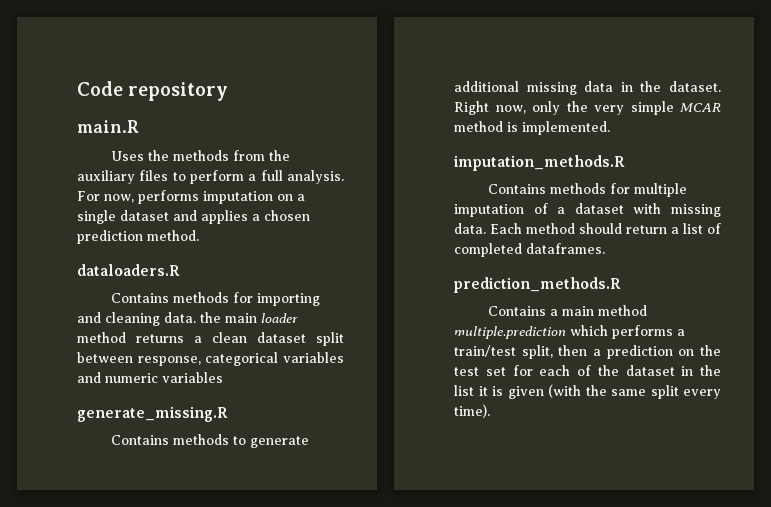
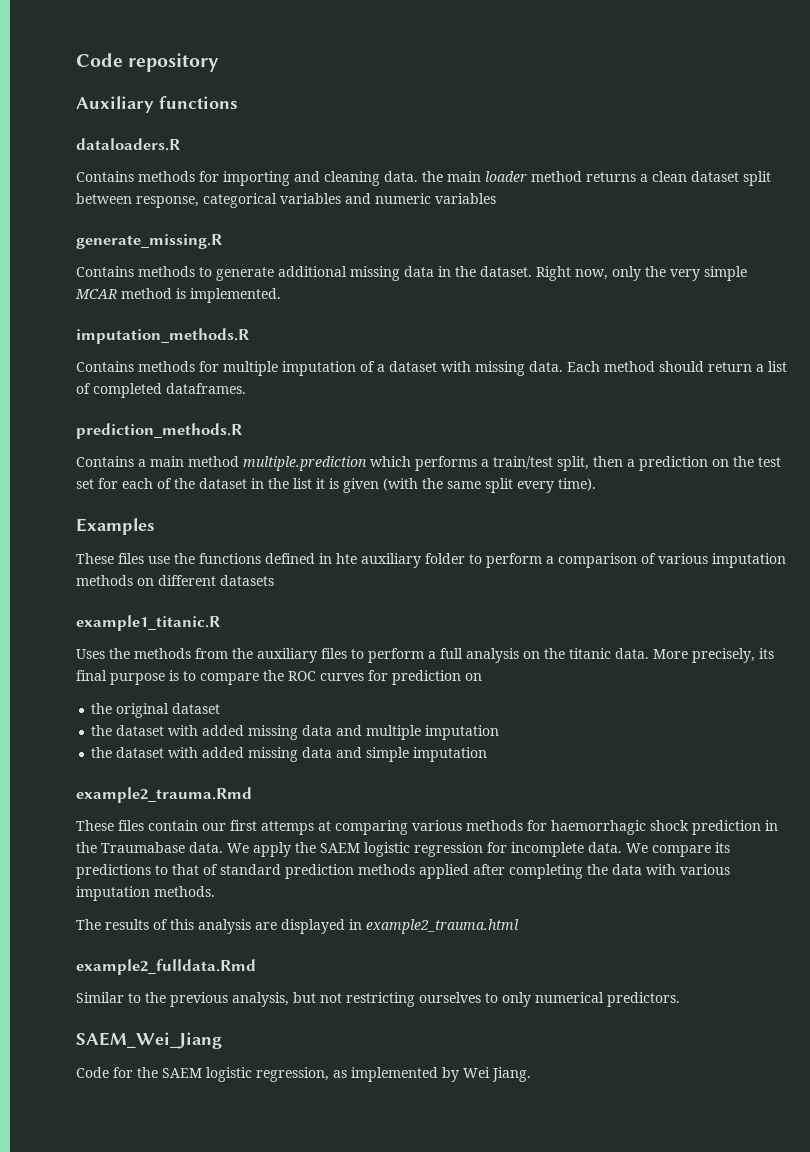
[77,120,139,133] [110,150,290,161] [77,170,344,184] [77,190,305,204] [77,210,310,224] [77,230,199,244] main.R // Uses the methods from the auxiliary files to perform a full analysis. For now, performs imputation on a single dataset and applies a chosen prediction method. -> [76,96,238,113] Auxiliary functions
(490, 411) none -> [76,518,155,535] [76,553,786,568] [76,575,274,586] [76,615,220,631] [76,648,774,663] [76,670,482,685] [91,703,221,718] [91,725,500,740] [91,747,488,762] [76,787,252,803] [76,820,778,835] [76,842,730,857] [76,864,730,879] [76,886,215,901] [76,919,519,934] [76,959,256,975] [76,992,680,1007] [76,1032,222,1049] [76,1067,531,1082] // Examples // These files use the functions defined in hte auxiliary folder to perform a comparison of various imputation methods on different datasets // example1_titanic.R // Uses the methods from the auxiliary files to perform a full analysis on the titanic data. More precisely, its final purpose is to compare the ROC curves for prediction on // the original dataset // the dataset with added missing data and multiple imputation // the dataset with added missing data and simple imputation // example2_trauma.Rmd // These files contain our first attemps at comparing various methods for haemorrhagic shock prediction in the Traumabase data. We apply the SAEM logistic regression for incomplete data. We compare its predictions to that of standard prediction methods applied after completing the data with various imputation methods. // The results of this analysis are displayed in example2_trauma.html // example2_fulldata.Rmd // Similar to the previous analysis, but not restricting ourselves to only numerical predictors. // SAEM_Wei_Jiang // Code for the SAEM logistic regression, as implemented by Wei Jiang.

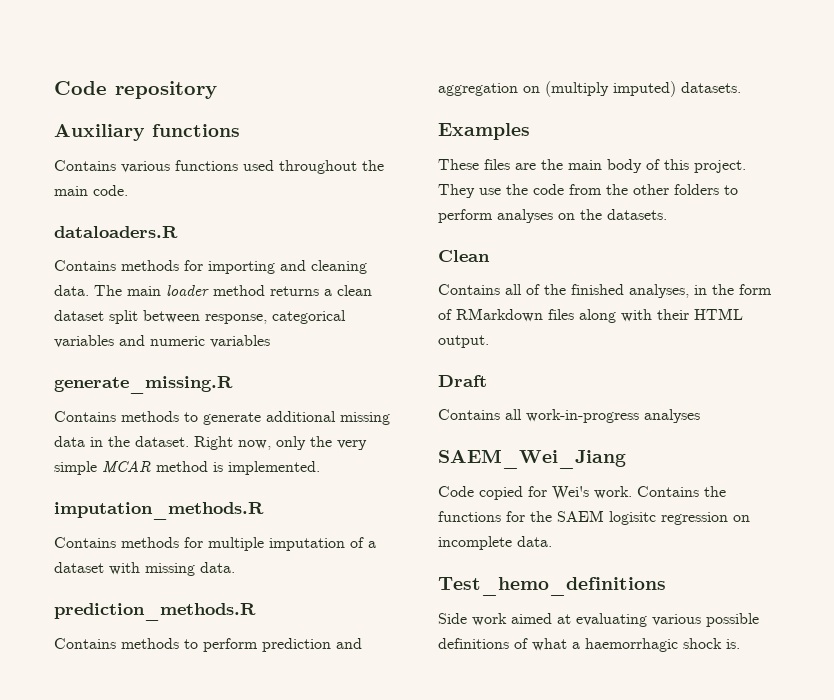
(238, 102) none -> [54,160,384,174] [54,185,128,196] // Contains various functions used throughout the main code.
[422,171,443,182] the -> [94,285,122,296] The
[567,361,787,372] [76,383,246,398] [76,423,242,439] [76,456,781,471] [76,478,596,493] [76,518,155,535] [76,553,786,568] [76,575,274,586] [76,615,220,631] [76,648,774,663] [76,670,482,685] [91,703,221,718] [91,725,500,740] [91,747,488,762] [76,787,252,803] [76,820,778,835] [76,842,730,857] [76,864,730,879] [76,886,215,901] [76,919,519,934] [76,959,256,975] [76,992,680,1007] [76,1032,222,1049] [76,1067,531,1082] Each method should return a list of completed dataframes. // prediction_methods.R // Contains a main method multiple.prediction which performs a train/test split, then a prediction on the test set for each of the dataset in the list it is given (with the same split every time). // Examples // These files use the functions defined in hte auxiliary folder to perform a comparison of various imputation methods on different datasets // example1_titanic.R // Uses the methods from the auxiliary files to perform a full analysis on the titanic data. More precisely, its final purpose is to compare the ROC curves for prediction on // the original dataset // the dataset with added missing data and multiple imputation // the dataset with added missing data and simple imputation // example2_trauma.Rmd // These files contain our first attemps at comparing various methods for haemorrhagic shock prediction in the Traumabase data. We apply the SAEM logistic regression for incomplete data. We compare its predictions to that of standard prediction methods applied after completing the data with various imputation methods. // The results of this analysis are displayed in example2_trauma.html // example2_fulldata.Rmd // Similar to the previous analysis, but not restricting ourselves to only numerical predictors. // SAEM_Wei_Jiang // Code for the SAEM logistic regression, as implemented by Wei Jiang. -> [54,603,256,621] [54,638,362,652] [438,81,741,97] [438,123,530,140] [438,159,746,173] [438,184,738,198] [438,209,667,223] [438,250,490,262] [438,284,772,298] [438,308,743,323] [438,335,489,348] [438,375,487,387] [438,409,700,423] [438,449,626,469] [438,486,726,500] [438,510,750,525] [438,536,552,550] [438,577,666,596] [438,613,759,627] [438,638,740,652] // prediction_methods.R // Contains methods to perform prediction and aggregation on (multiply imputed) datasets. // Examples // These files are the main body of this project. They use the code from the other folders to perform analyses on the datasets. // Clean // Contains all of the finished analyses, in the form of RMarkdown files along with their HTML output. // Draft // Contains all work-in-progress analyses // SAEM_Wei_Jiang // Code copied for Wei's work. Contains the functions for the SAEM logisitc regression on incomplete data. // Test_hemo_definitions // Side work aimed at evaluating various possible definitions of what a haemorrhagic shock is.

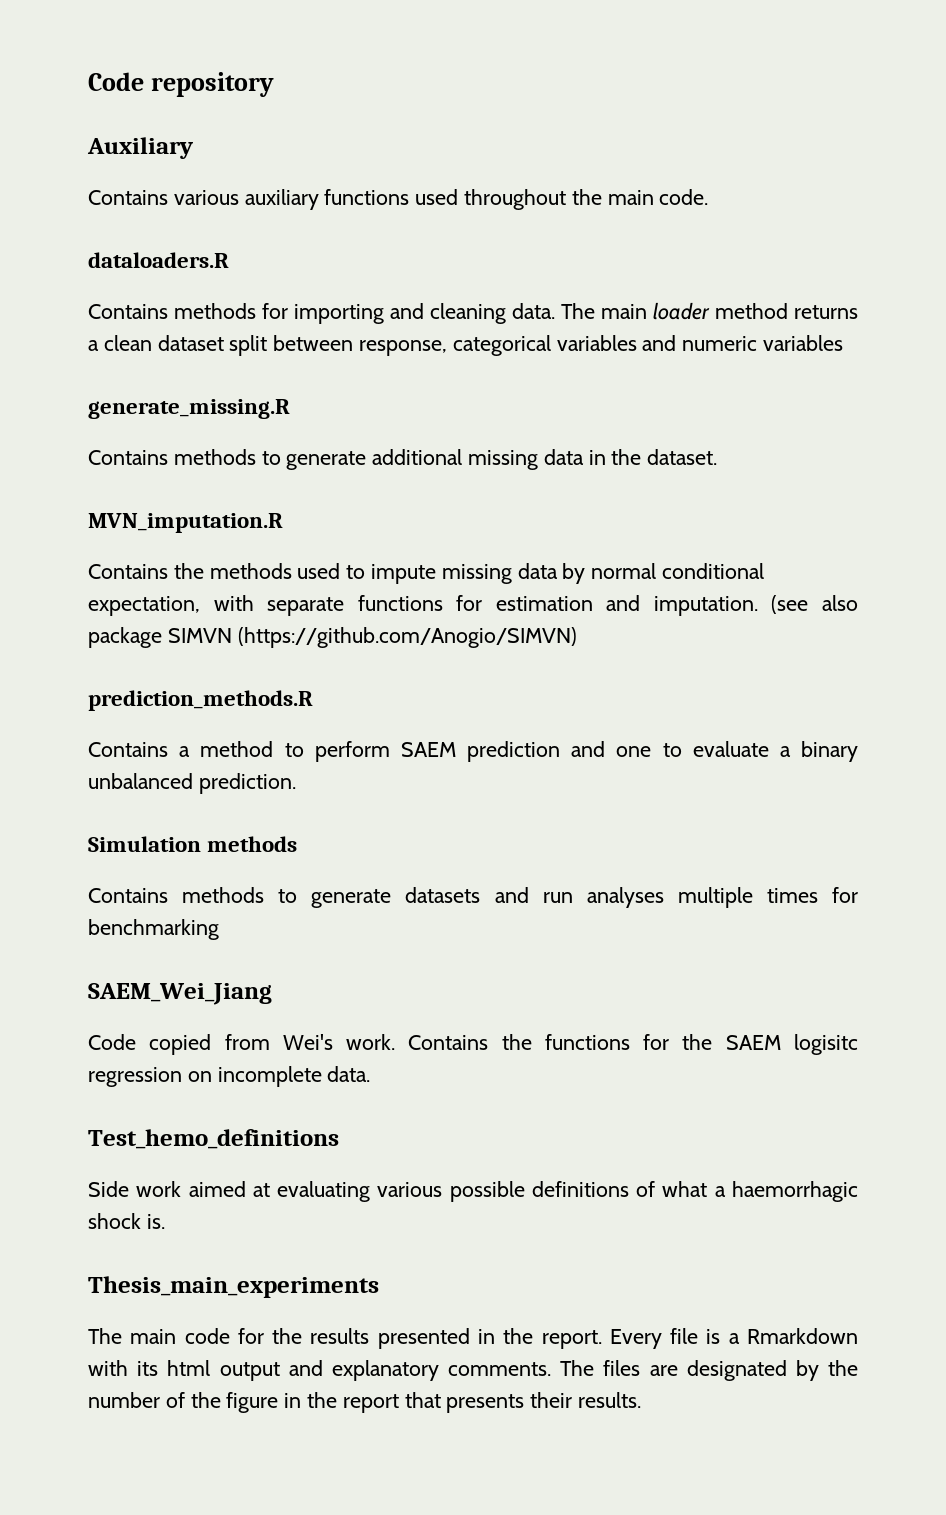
[152,124,240,137] functions -> (194, 148) none
(170, 167) none -> [244,189,319,210] auxiliary
[194,436,367,450] [54,460,320,475] [54,502,264,520] [54,537,376,551] [54,562,235,576] [54,603,256,621] [54,638,362,652] [438,81,741,97] [438,123,530,140] [438,159,746,173] [438,184,738,198] [438,209,667,223] [438,250,490,262] [438,284,772,298] [438,308,743,323] [438,335,489,348] [438,375,487,387] [438,409,700,423] Right now, only the very simple MCAR method is implemented. // imputation_methods.R // Contains methods for multiple imputation of a dataset with missing data. // prediction_methods.R // Contains methods to perform prediction and aggregation on (multiply imputed) datasets. // Examples // These files are the main body of this project. They use the code from the other folders to perform analyses on the datasets. // Clean // Contains all of the finished analyses, in the form of RMarkdown files along with their HTML output. // Draft // Contains all work-in-progress analyses -> [88,513,283,533] [88,563,765,584] [88,595,858,616] [88,627,577,648] [88,690,313,711] [88,741,858,762] [88,773,296,794] [88,836,298,852] [88,887,859,908] [88,919,219,940] // MVN_imputation.R // Contains the methods used to impute missing data by normal conditional expectation, with separate functions for estimation and imputation. (see also package SIMVN (https://github.com/Anogio/SIMVN) // prediction_methods.R // Contains a method to perform SAEM prediction and one to evaluate a binary unbalanced prediction. // Simulation methods // Contains methods to generate datasets and run analyses multiple times for benchmarking
[528,486,547,497] for -> [224,1034,270,1050] from
(740, 644) none -> [88,1276,379,1298] [88,1328,859,1349] [88,1360,858,1381] [88,1392,642,1413] // Thesis_main_experiments // The main code for the results presented in the report. Every file is a Rmarkdown with its html output and explanatory comments. The files are designated by the number of the figure in the report that presents their results.

